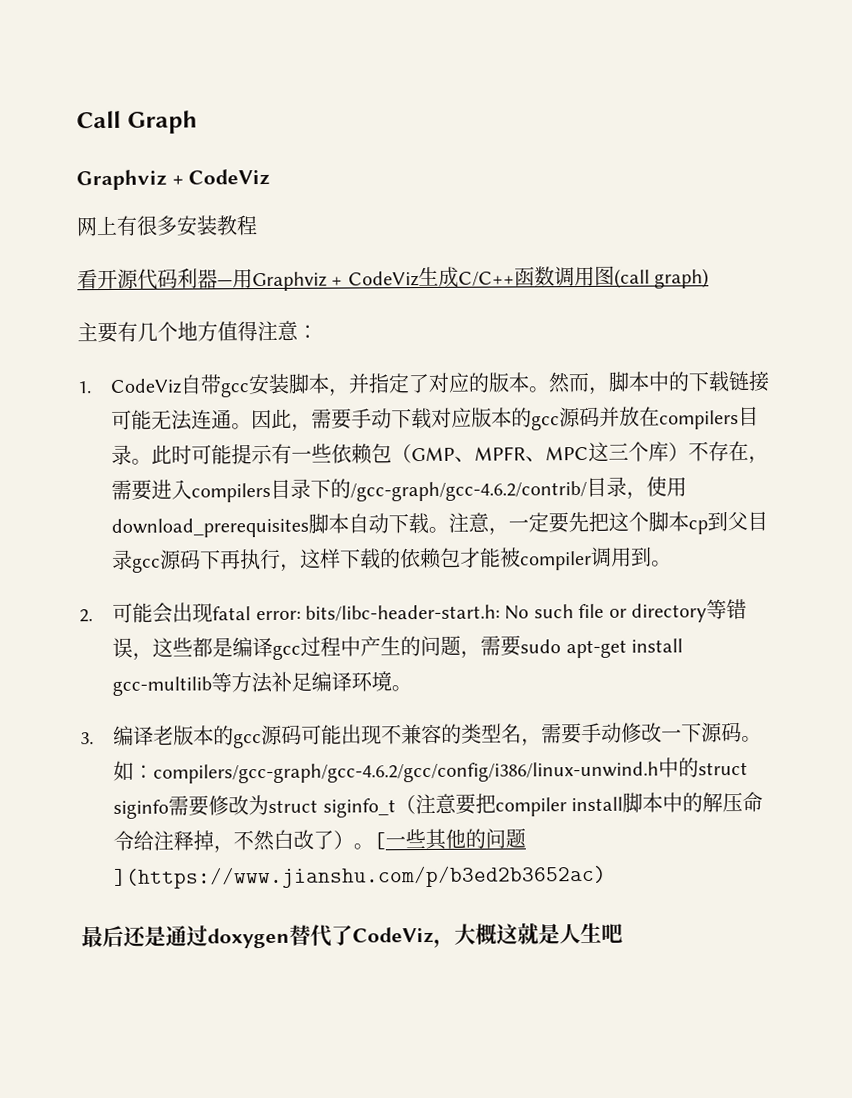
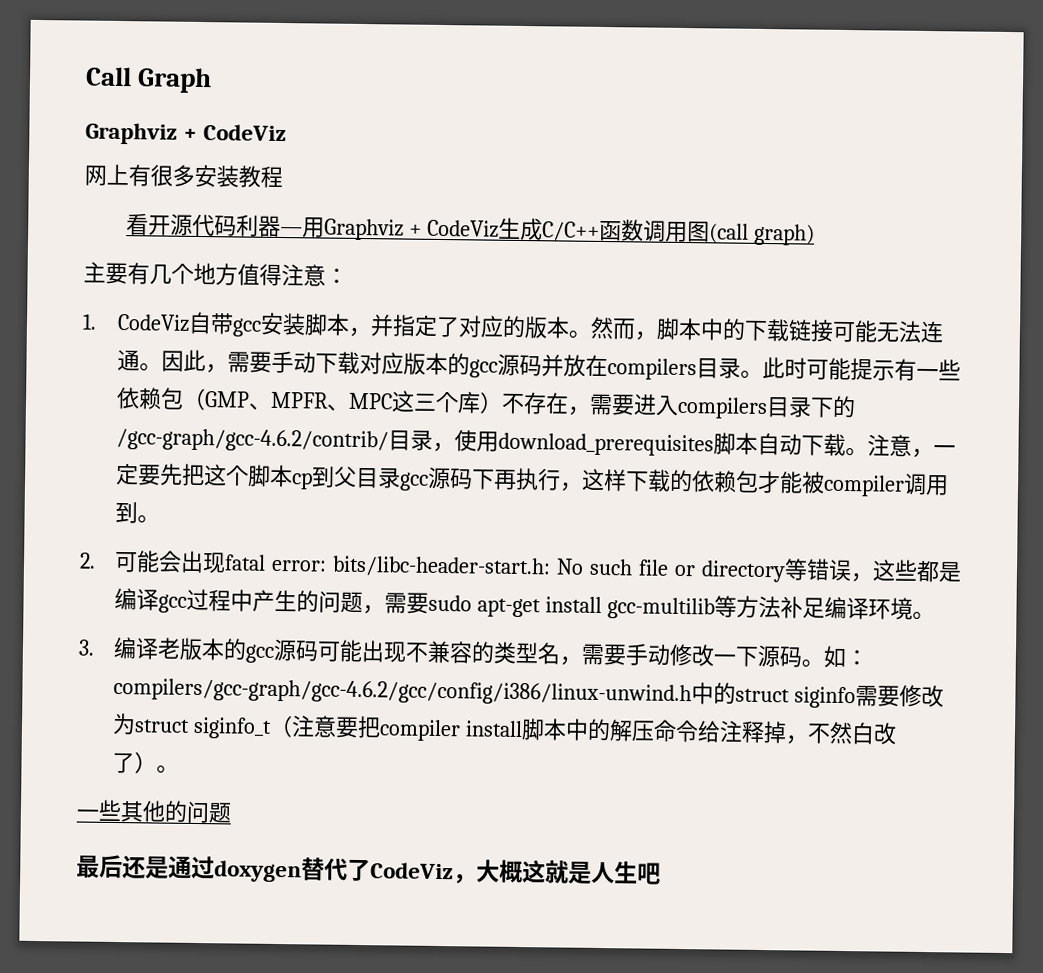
[373,832,387,850] [ -> (179, 769) //
[113,864,608,889] ](https://www.jianshu.com/p/b3ed2b3652ac) -> (232, 813) none

